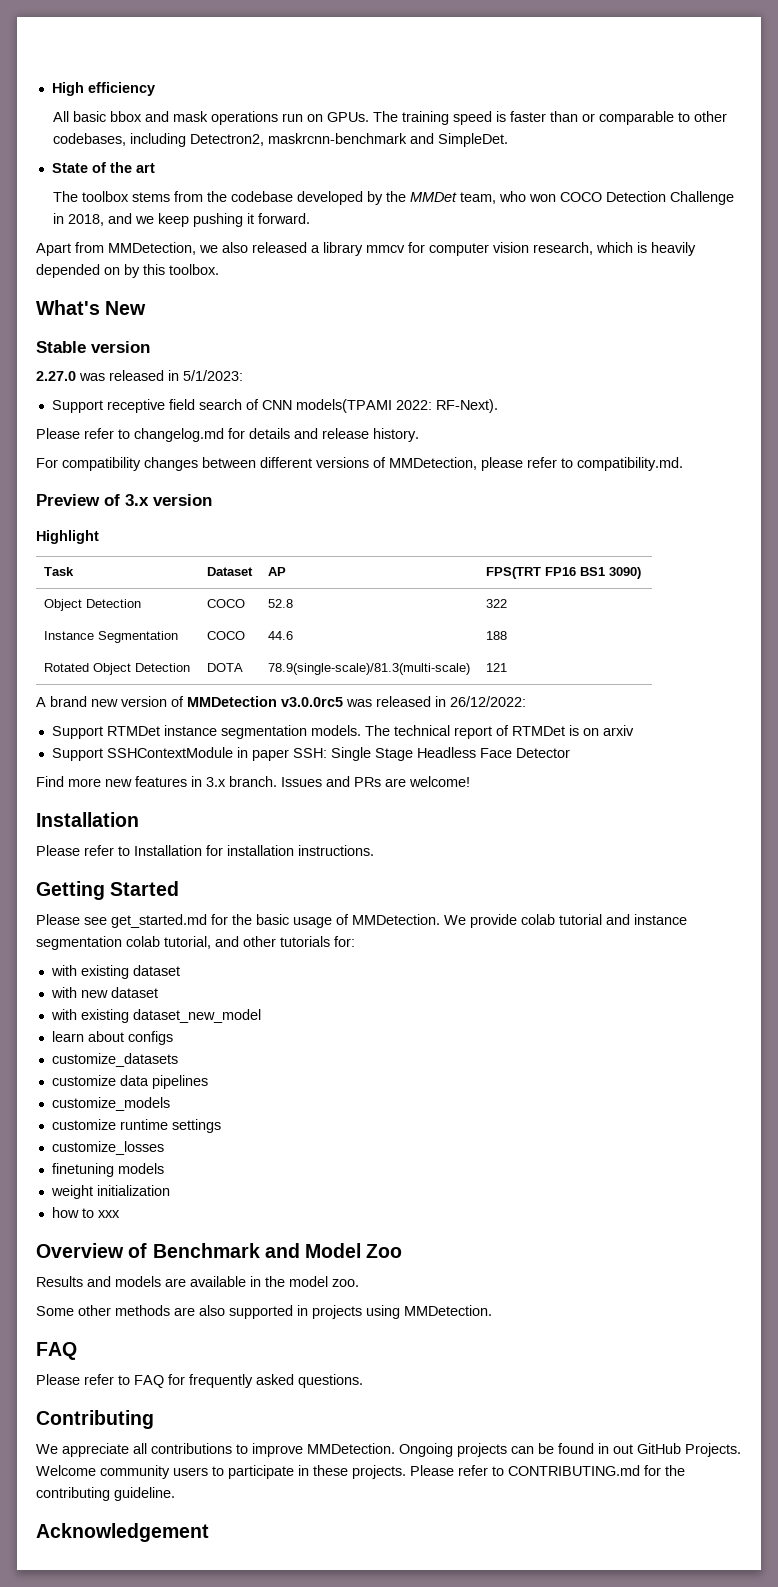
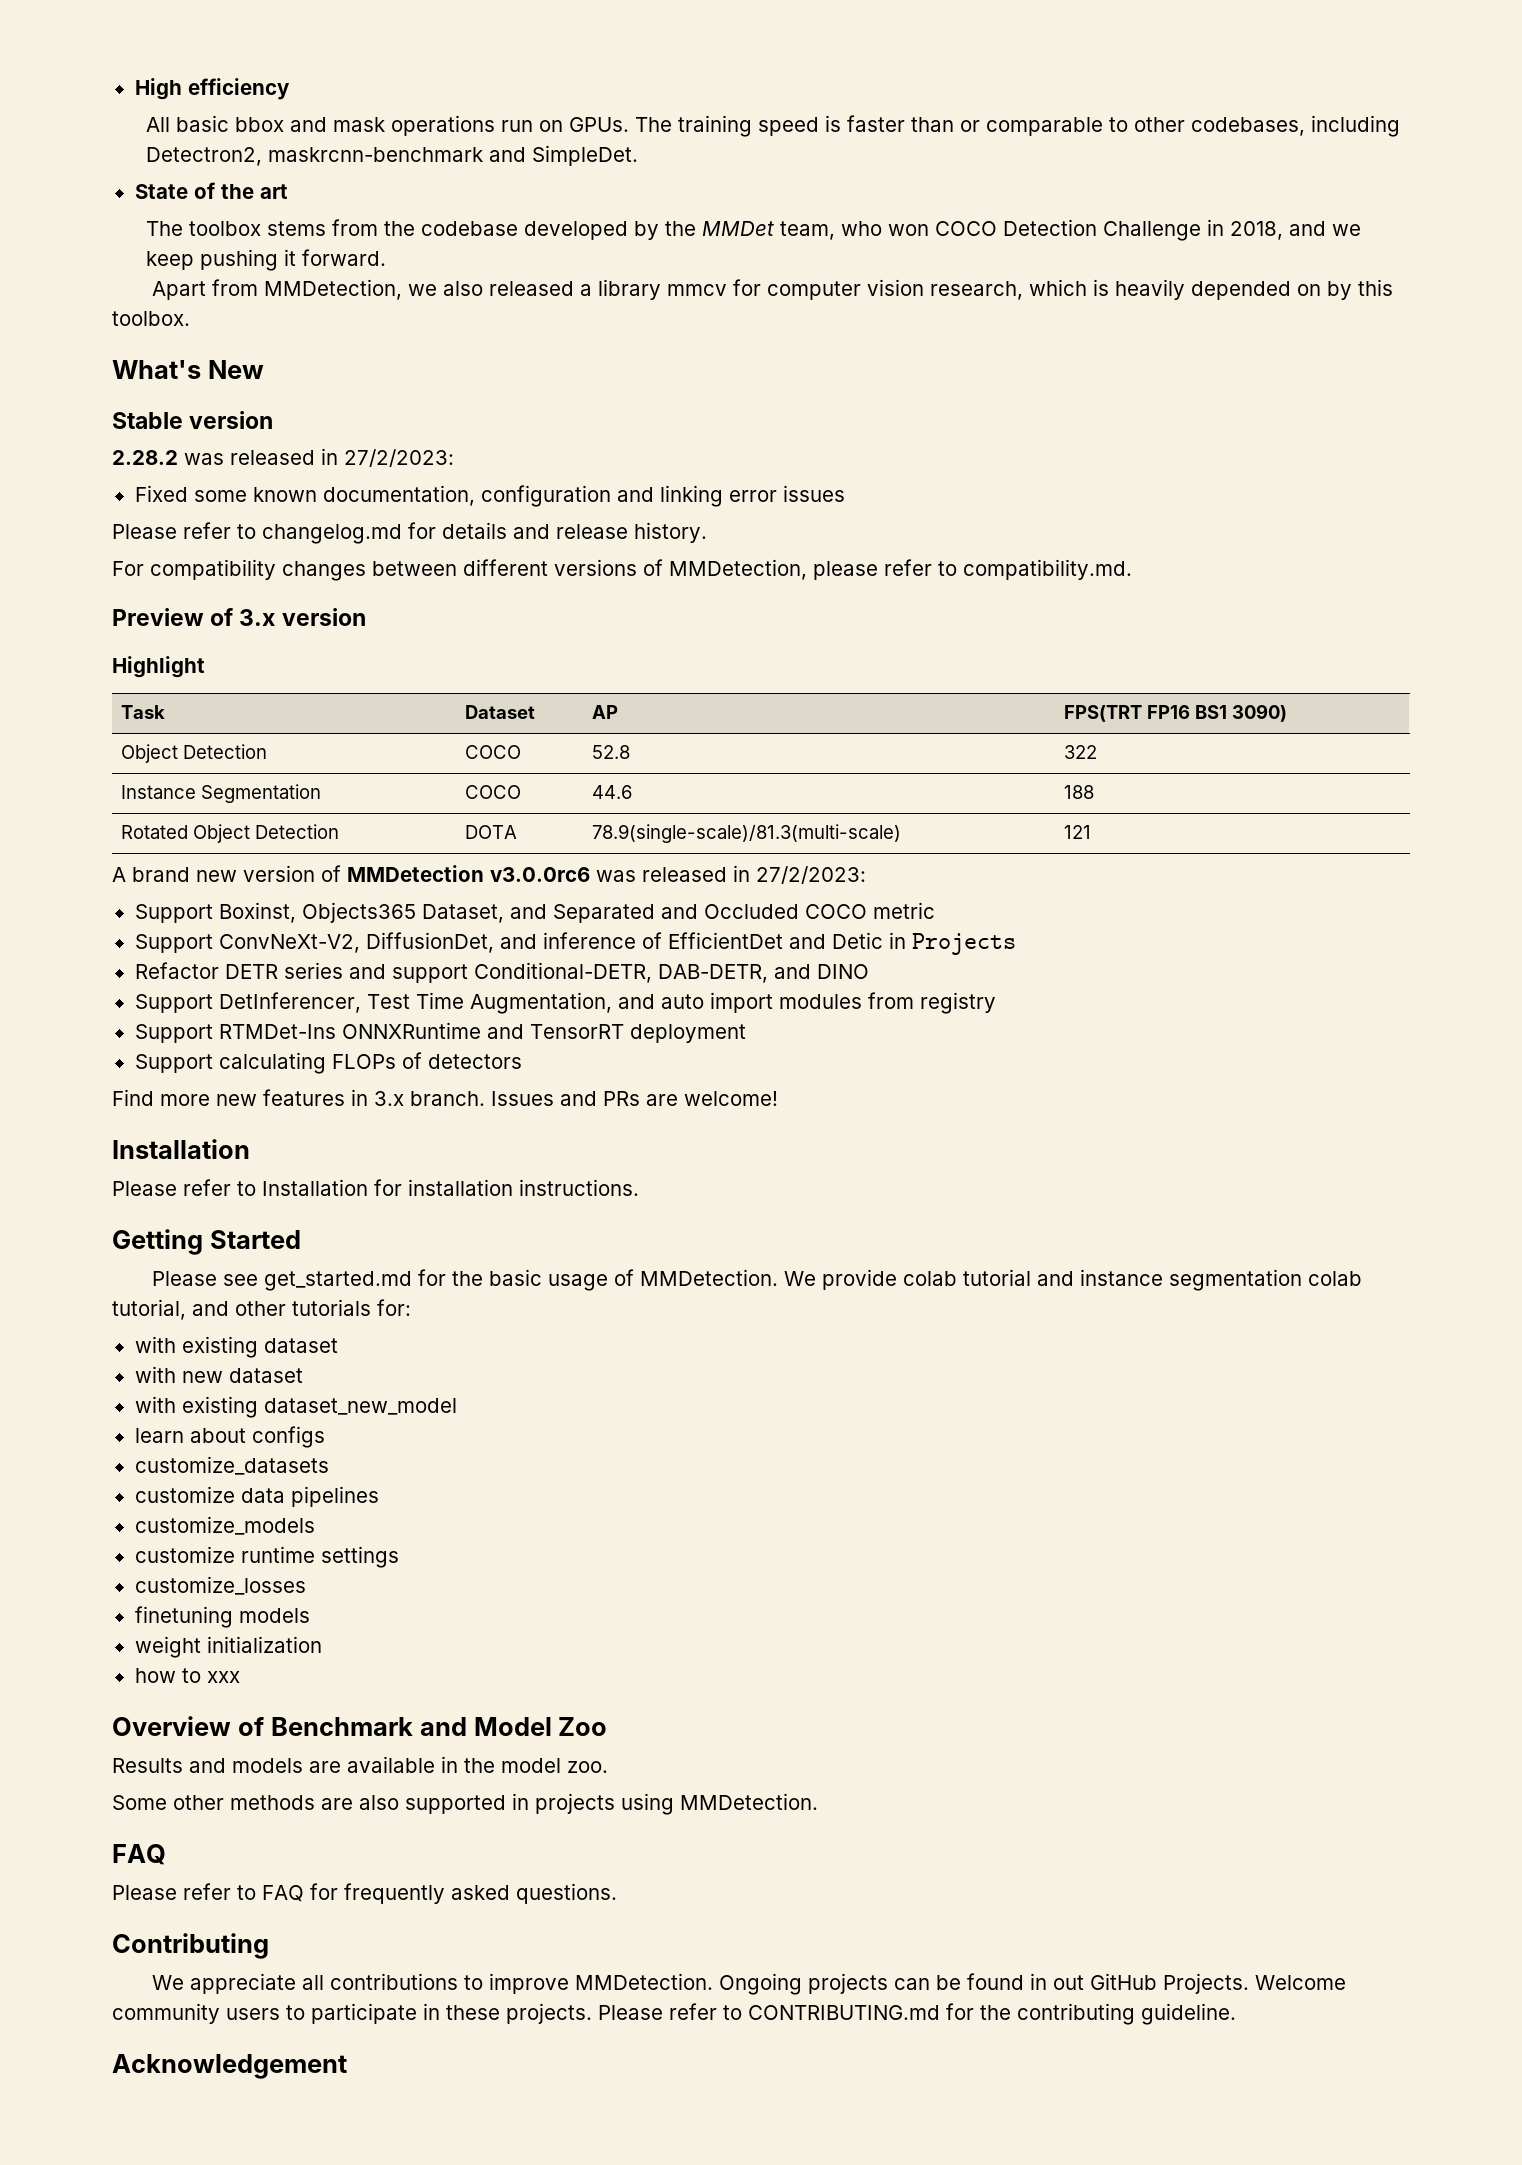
[36,370,243,381] [51,399,498,413] 2.27.0 was released in 5/1/2023: // Support receptive field search of CNN models(TPAMI 2022: RF-Next). -> [112,448,454,467] [134,485,845,507] 2.28.2 was released in 27/2/2023: // Fixed some known documentation, configuration and linking error issues
[281,696,526,707] [51,725,634,739] [51,747,570,761] v3.0.0rc5 was released in 26/12/2022: // Support RTMDet instance segmentation models. The technical report of RTMDet is on arxiv // Support SSHContextModule in paper SSH: Single Stage Headless Face Detector -> [490,865,866,884] [134,902,935,923] [134,932,1016,955] [134,962,869,983] [134,992,996,1014] [134,1022,746,1043] [134,1052,522,1074] v3.0.0rc6 was released in 27/2/2023: // Support Boxinst, Objects365 Dataset, and Separated and Occluded COCO metric // Support ConvNeXt-V2, DiffusionDet, and inference of EfficientDet and Detic in Projects // Refactor DETR series and support Conditional-DETR, DAB-DETR, and DINO // Support DetInferencer, Test Time Augmentation, and auto import modules from registry // Support RTMDet-Ins ONNXRuntime and TensorRT deployment // Support calculating FLOPs of detectors

